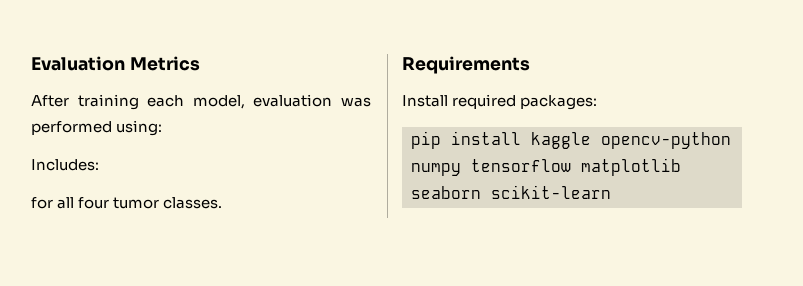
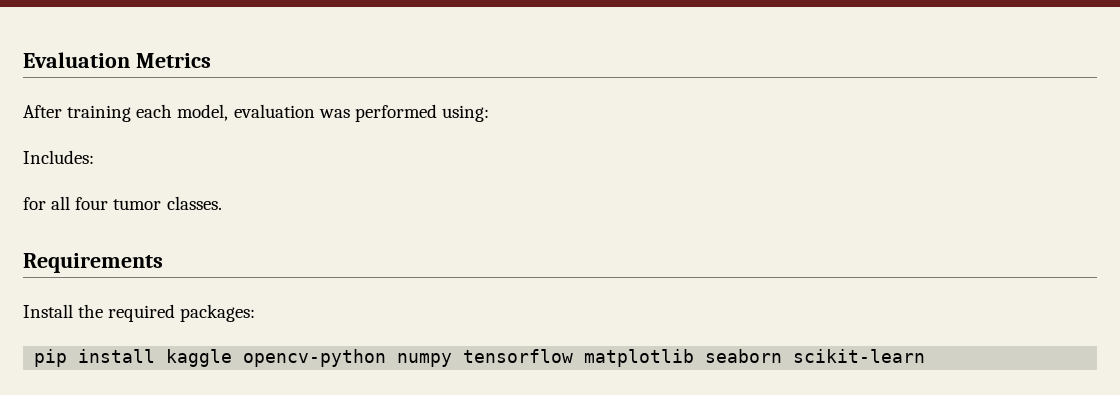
(448, 101) none -> [78,304,104,318] the

